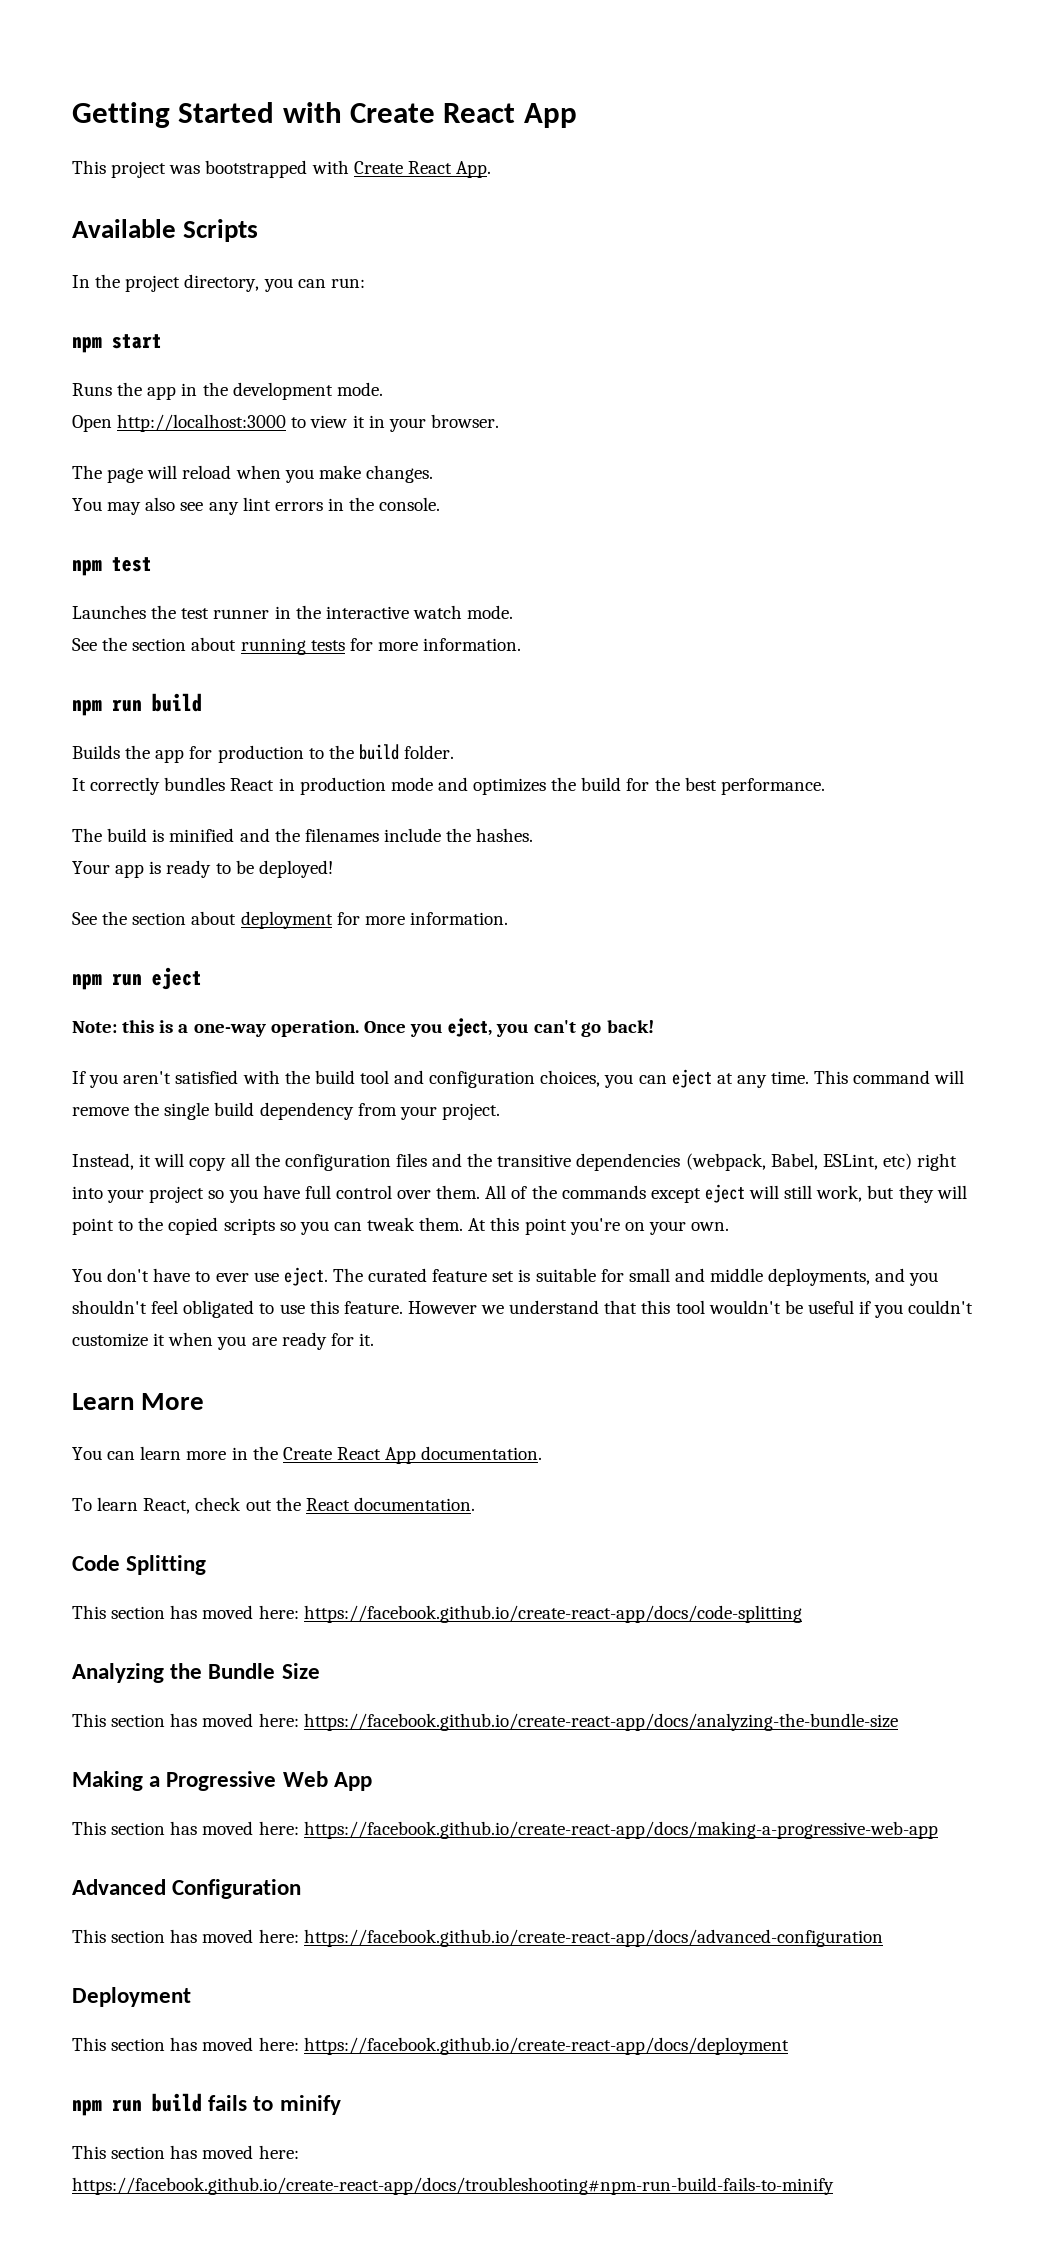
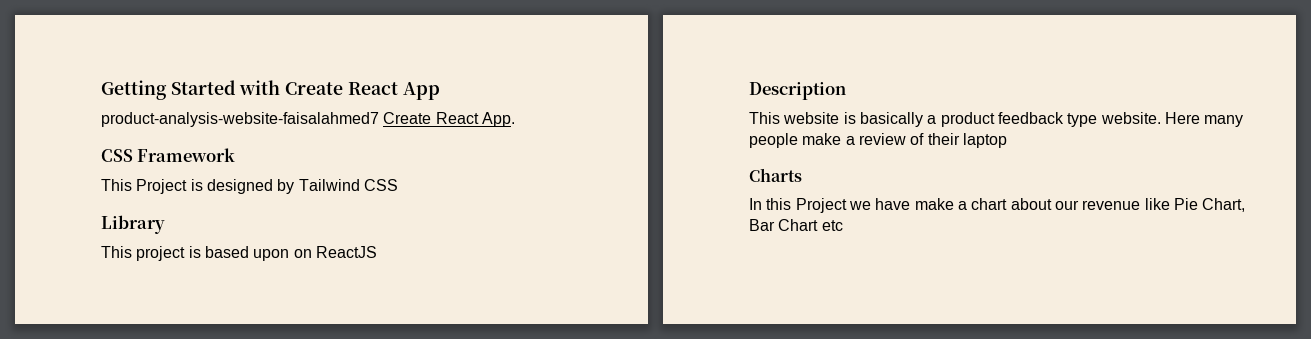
[72,160,491,178] [72,219,259,242] [72,274,365,292] [72,334,162,353] [72,382,383,400] [72,414,499,432] [72,465,433,483] [72,497,441,515] [72,557,152,576] [72,605,514,619] [72,637,522,655] [72,693,202,716] [72,744,455,763] [72,777,825,795] [72,828,534,842] [72,860,333,878] [72,911,508,929] [72,967,202,990] [72,1018,654,1037] [72,1069,965,1088] [72,1102,500,1120] [72,1153,958,1171] [72,1184,967,1203] [72,1217,730,1235] [72,1267,939,1286] [72,1300,974,1318] [72,1332,374,1350] [72,1393,205,1410] [72,1446,543,1464] [72,1497,475,1514] [72,1555,207,1575] [72,1605,802,1623] [72,1663,320,1683] [72,1713,898,1731] [72,1771,372,1791] [72,1821,938,1839] [72,1879,302,1899] [72,1929,883,1947] [72,1987,191,2007] [72,2037,789,2055] [72,2093,341,2116] [72,2145,299,2159] [72,2177,834,2195] This project was bootstrapped with Create React App. // Available Scripts // In the project directory, you can run: // npm start // Runs the app in the development mode. // Open http://localhost:3000 to view it in your browser. // The page will reload when you make changes. // You may also see any lint errors in the console. // npm test // Launches the test runner in the interactive watch mode. // See the section about running tests for more information. // npm run build // Builds the app for production to the build folder. // It correctly bundles React in production mode and optimizes the build for the best performance. // The build is minified and the filenames include the hashes. // Your app is ready to be deployed! // See the section about deployment for more information. // npm run eject // Note: this is a one-way operation. Once you eject, you can't go back! // If you aren't satisfied with the build tool and configuration choices, you can eject at any time. This command will remove the single build dependency from your project. // Instead, it will copy all the configuration files and the transitive dependencies (webpack, Babel, ESLint, etc) right into your project so you have full control over them. All of the commands except eject will still work, but they will point to the copied scripts so you can tweak them. At this point you're on your own. // You don't have to ever use eject. The curated feature set is suitable for small and middle deployments, and you shouldn't feel obligated to use this feature. However we understand that this tool wouldn't be useful if you couldn't customize it when you are ready for it. // Learn More // You can learn more in the Create React App documentation. // To learn React, check out the React documentation. // Code Splitting // This section has moved here: https://facebook.github.io/create-react-app/docs/code-splitting // Analyzing the Bundle Size // This section has moved here: https://facebook.github.io/create-react-app/docs/analyzing-the-bundle-size // Making a Progressive Web App // This section has moved here: https://facebook.github.io/create-react-app/docs/making-a-progressive-web-app // Advanced Configuration // This section has moved here: https://facebook.github.io/create-react-app/docs/advanced-configuration // Deployment // This section has moved here: https://facebook.github.io/create-react-app/docs/deployment // npm run build fails to minify // This section has moved here: https://facebook.github.io/create-react-app/docs/troubleshooting#npm-run-build-fails-to-minify -> [101,112,515,127] [101,148,236,162] [101,179,398,194] [101,215,165,234] [101,246,377,261] [749,82,846,100] [749,112,1244,127] [749,133,1007,148] [749,168,802,182] [749,198,1246,213] [749,219,843,231] product-analysis-website-faisalahmed7 Create React App. // CSS Framework // This Project is designed by Tailwind CSS // Library // This project is based upon on ReactJS // Description // This website is basically a product feedback type website. Here many people make a review of their laptop // Charts // In this Project we have make a chart about our revenue like Pie Chart, Bar Chart etc

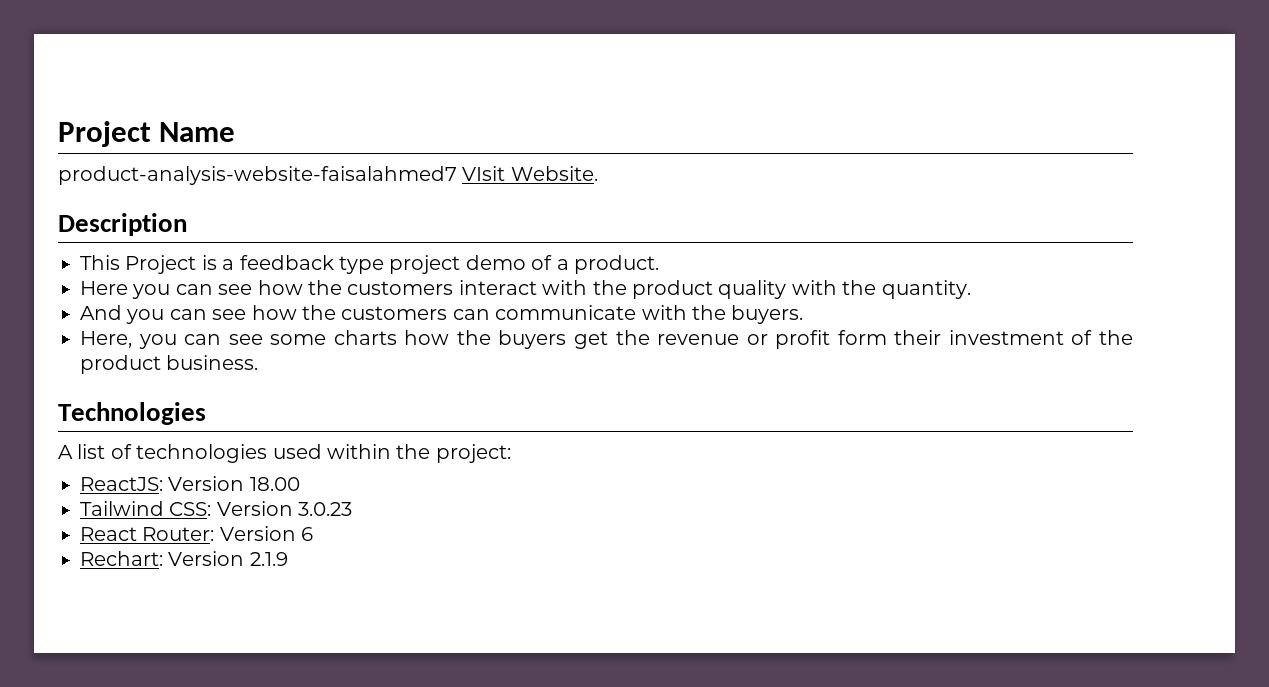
[101,80,440,100] [101,112,515,127] [101,148,236,162] [101,179,398,194] [101,215,165,234] [101,246,377,261] [749,82,846,100] [749,112,1244,127] [749,133,1007,148] [749,168,802,182] [749,198,1246,213] [749,219,843,231] Getting Started with Create React App // product-analysis-website-faisalahmed7 Create React App. // CSS Framework // This Project is designed by Tailwind CSS // Library // This project is based upon on ReactJS // Description // This website is basically a product feedback type website. Here many people make a review of their laptop // Charts // In this Project we have make a chart about our revenue like Pie Chart, Bar Chart etc -> [58,121,236,147] [58,166,598,185] [58,213,187,236] [80,255,659,274] [80,280,971,299] [80,305,804,324] [80,330,1133,349] [80,355,259,374] [58,402,206,425] [58,444,511,463] [80,476,300,491] [80,501,353,516] [80,526,314,541] [80,551,288,566] Project Name // product-analysis-website-faisalahmed7 VIsit Website. // Description // This Project is a feedback type project demo of a product. // Here you can see how the customers interact with the product quality with the quantity. // And you can see how the customers can communicate with the buyers. // Here, you can see some charts how the buyers get the revenue or profit form their investment of the product business. // Technologies // A list of technologies used within the project: // ReactJS: Version 18.00 // Tailwind CSS: Version 3.0.23 // React Router: Version 6 // Rechart: Version 2.1.9

